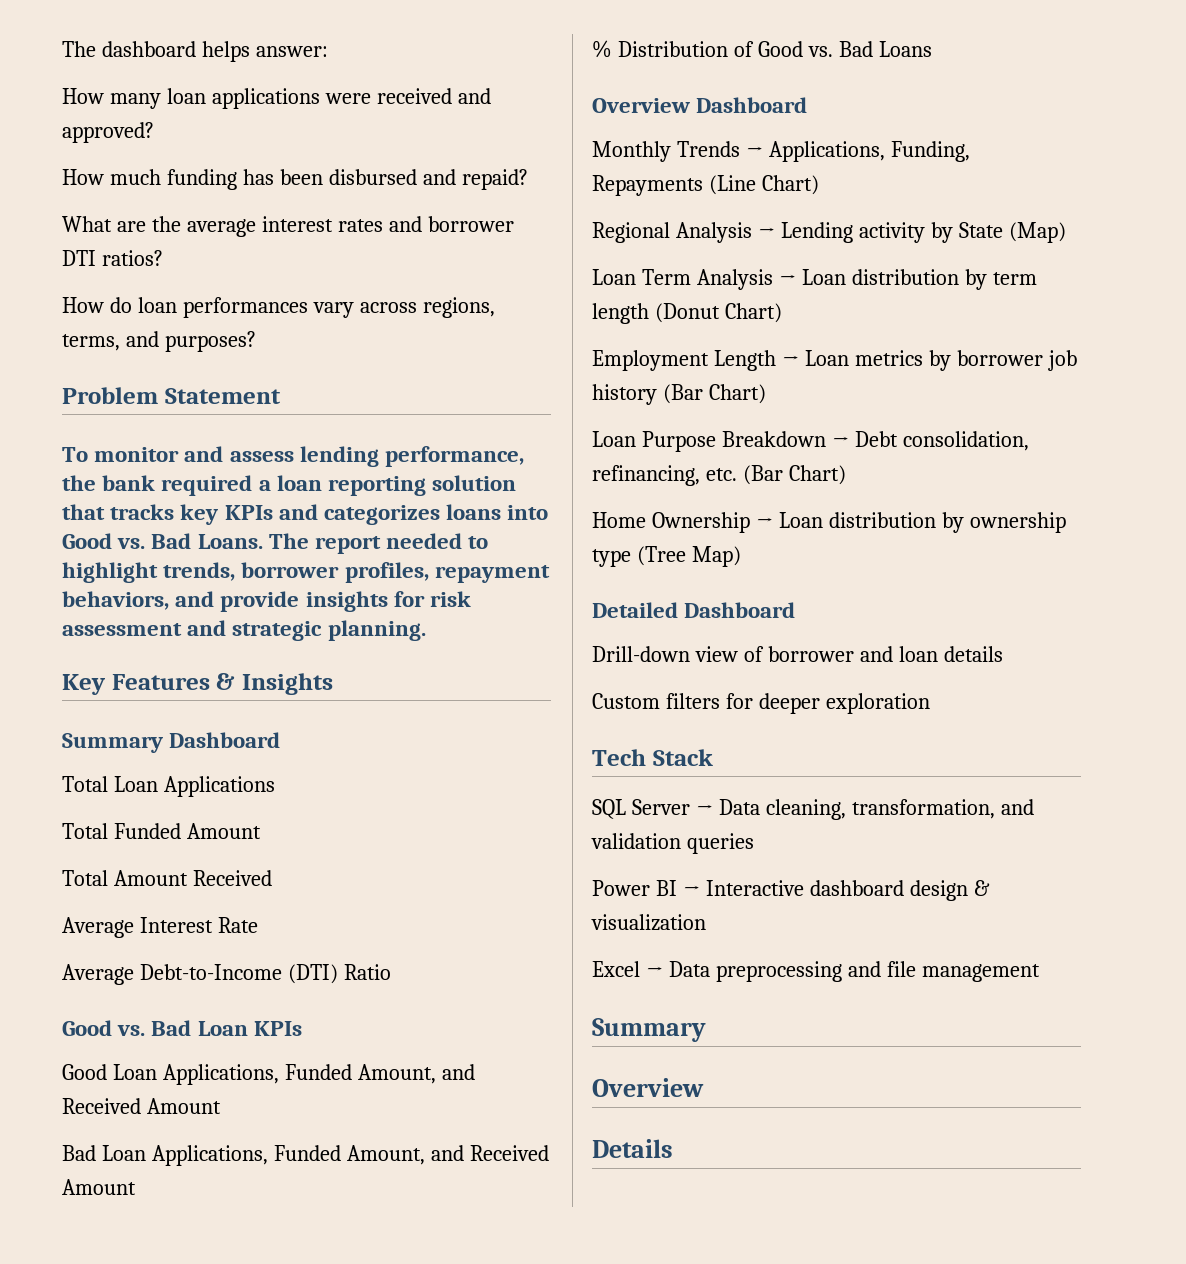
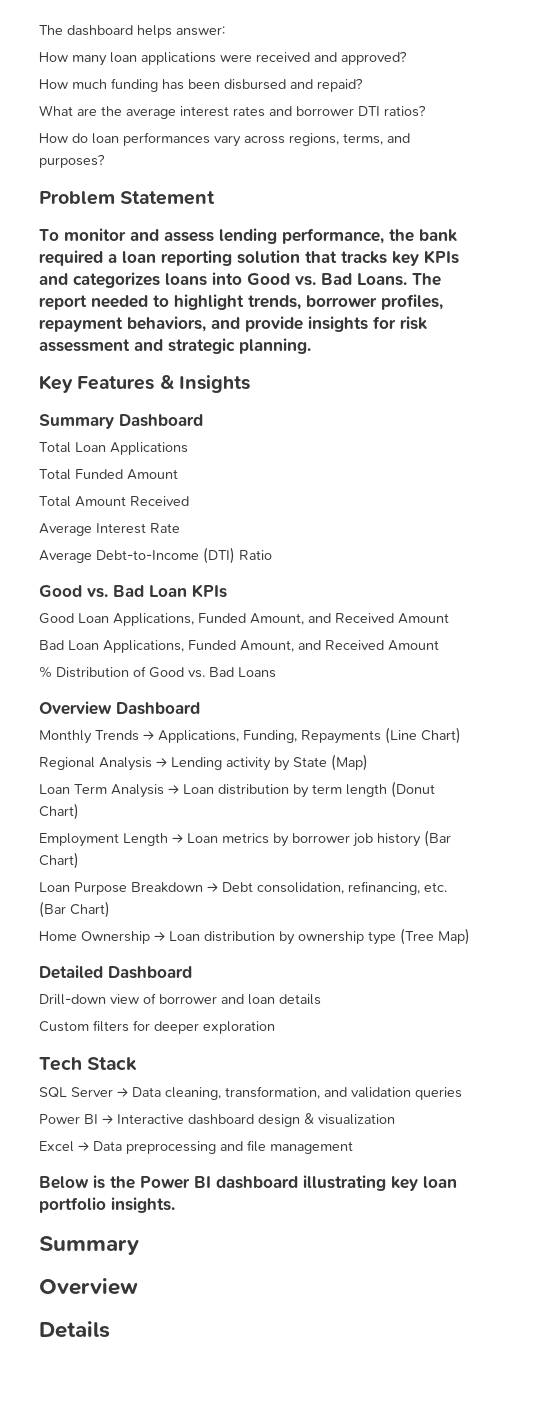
(1040, 973) none -> [39,1175,457,1191] [39,1197,175,1213] // Below is the Power BI dashboard illustrating key loan portfolio insights.

